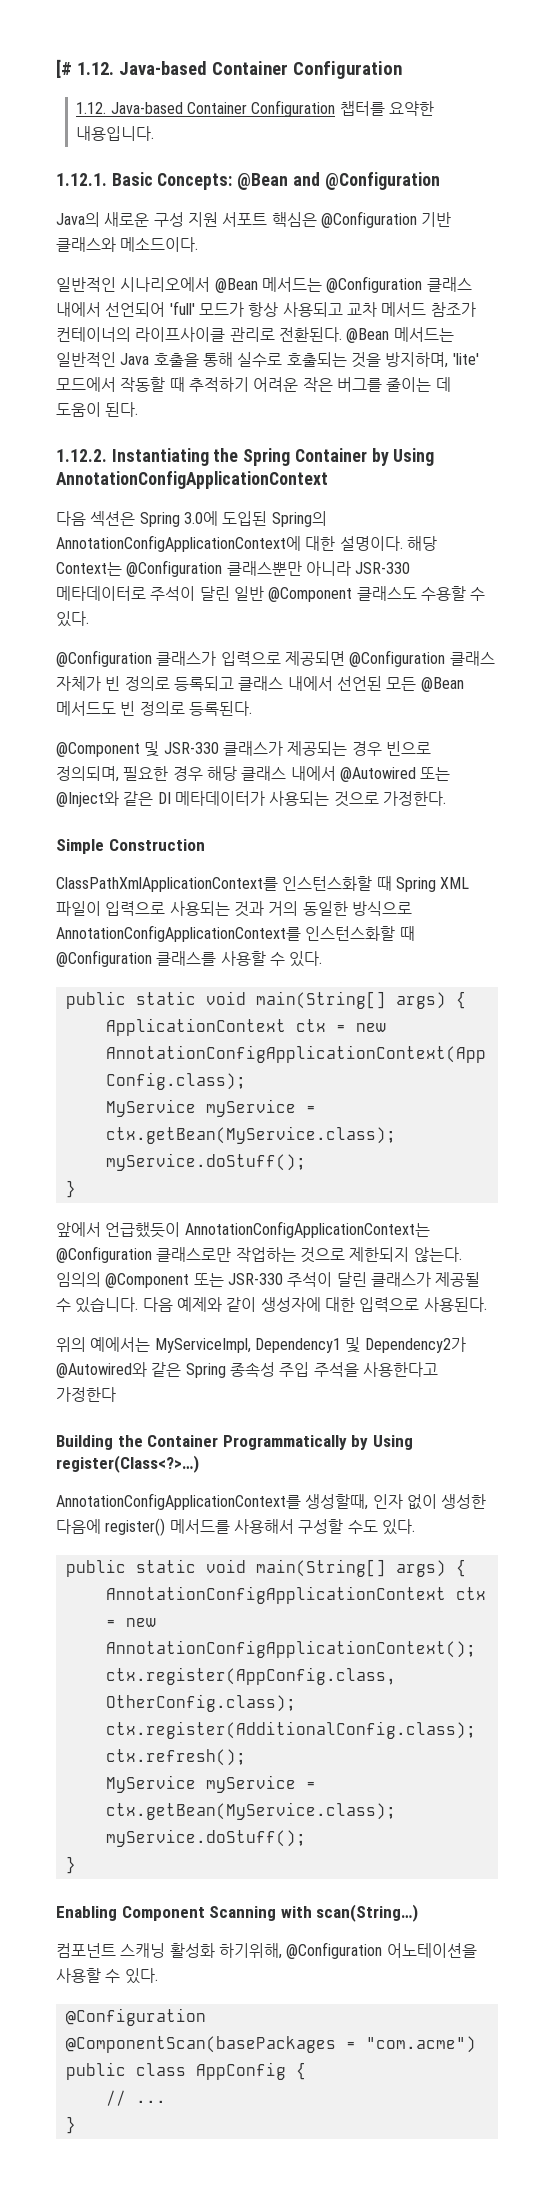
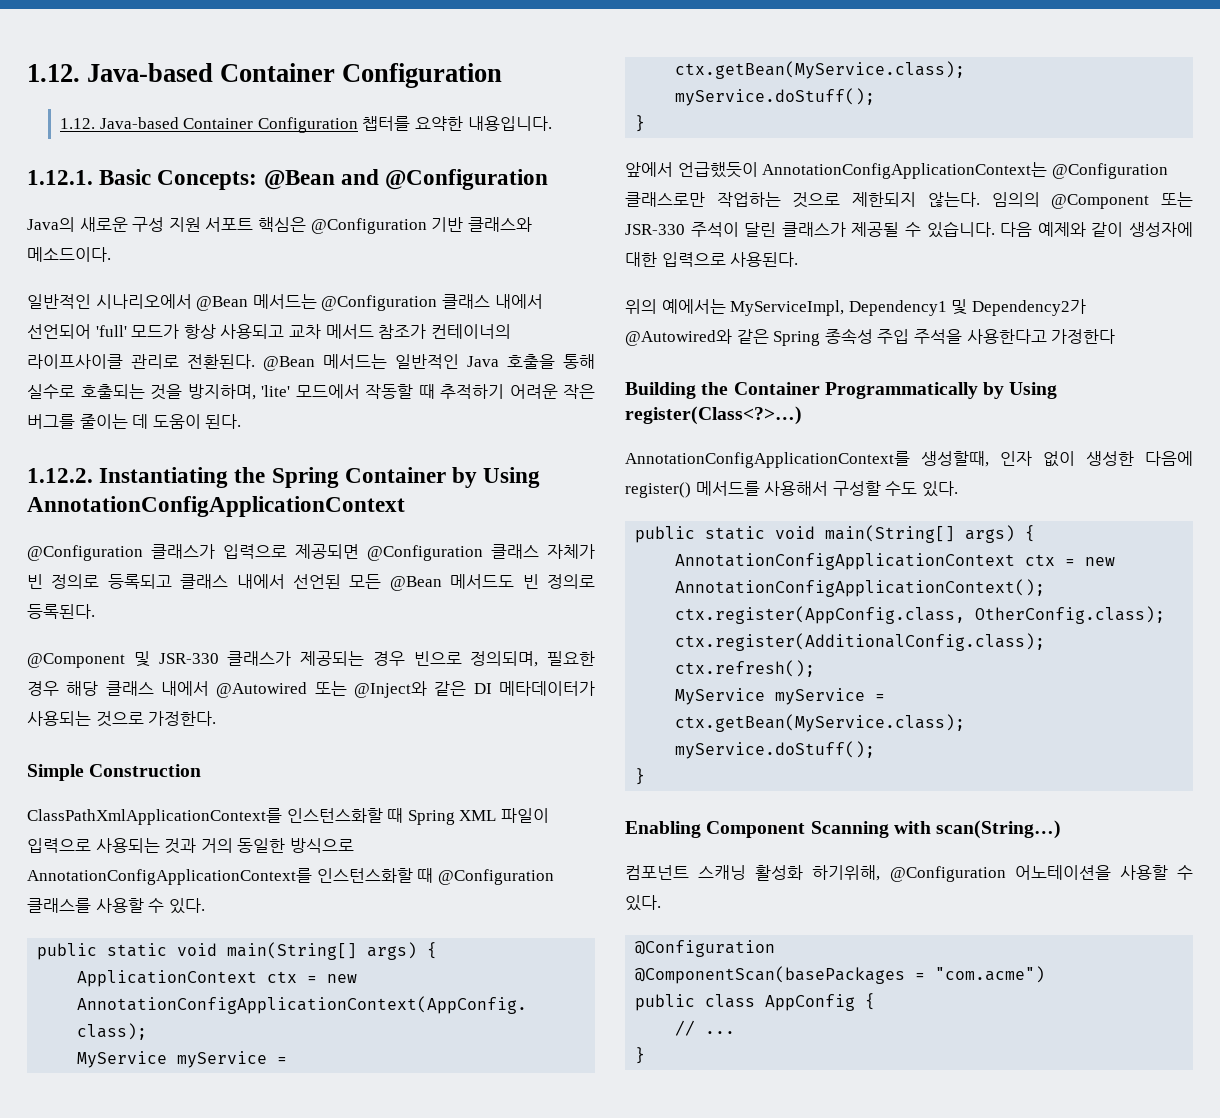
[56,59,72,78] [# -> (27, 73) none
[56,511,327,527] [56,535,437,552] [56,560,411,577] [56,586,486,602] [56,611,89,627] // 다음 섹션은 Spring 3.0에 도입된 Spring의 AnnotationConfigApplicationContext에 대한 설명이다. 해당 Context는 @Configuration 클래스뿐만 아니라 JSR-330 메타데이터로 주석이 달린 일반 @Component 클래스도 수용할 수 있다. -> (405, 506) none

